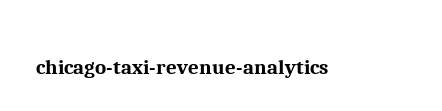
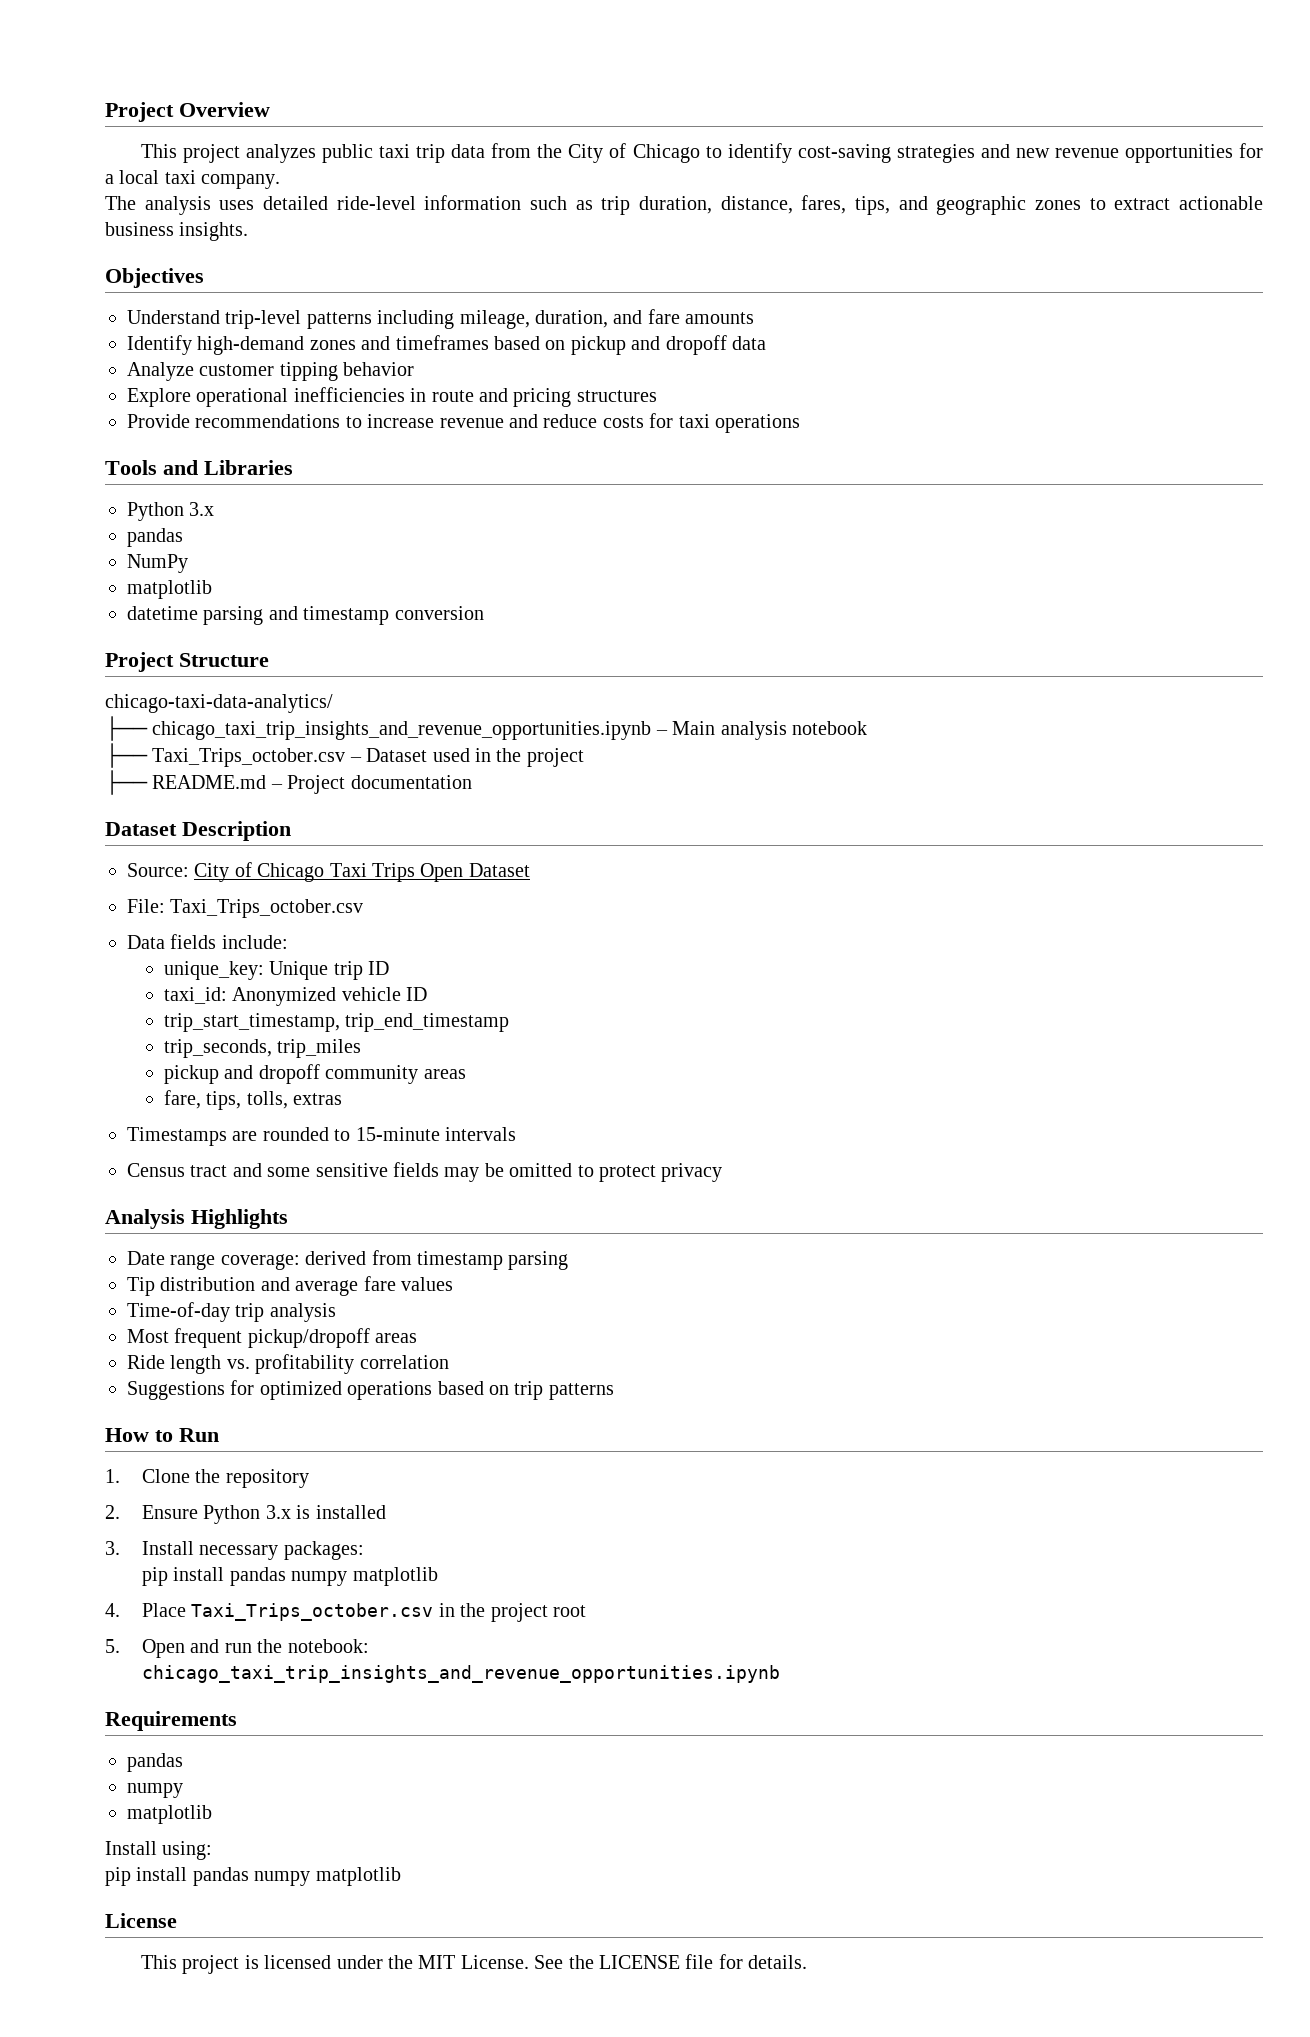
[36,59,328,78] chicago-taxi-revenue-analytics -> [105,102,270,122] [140,143,1263,163] [105,170,281,189] [105,195,1263,215] [105,222,249,241] [105,268,204,288] [127,309,755,329] [127,335,766,355] [127,362,415,381] [127,387,657,407] [127,413,800,433] [105,460,293,475] [127,502,215,521] [127,528,183,547] [127,554,188,573] [127,580,212,599] [127,606,484,625] [105,652,269,672] [105,694,333,713] [105,716,867,741] [105,743,584,768] [105,770,472,795] [105,821,291,841] [127,862,530,882] [127,899,364,918] [127,934,288,949] [164,961,390,980] [164,987,428,1006] [164,1013,510,1032] [164,1039,362,1058] [164,1064,466,1084] [164,1090,343,1110] [127,1127,516,1146] [127,1162,723,1182] [105,1209,288,1229] [127,1250,569,1270] [127,1276,453,1296] [127,1302,336,1322] [127,1328,418,1348] [127,1354,449,1374] [127,1380,614,1400] [105,1428,219,1442] [105,1469,309,1488] [105,1505,386,1524] [105,1541,364,1560] [142,1567,438,1586] [105,1603,587,1622] [105,1639,369,1658] [142,1665,781,1683] [105,1711,237,1731] [127,1753,183,1772] [127,1783,183,1798] [127,1805,212,1824] [105,1841,213,1860] [105,1867,401,1886] [105,1913,177,1928] [140,1954,808,1974] Project Overview // This project analyzes public taxi trip data from the City of Chicago to identify cost-saving strategies and new revenue opportunities for a local taxi company. // The analysis uses detailed ride-level information such as trip duration, distance, fares, tips, and geographic zones to extract actionable business insights. // Objectives // Understand trip-level patterns including mileage, duration, and fare amounts // Identify high-demand zones and timeframes based on pickup and dropoff data // Analyze customer tipping behavior // Explore operational inefficiencies in route and pricing structures // Provide recommendations to increase revenue and reduce costs for taxi operations // Tools and Libraries // Python 3.x // pandas // NumPy // matplotlib // datetime parsing and timestamp conversion // Project Structure // chicago-taxi-data-analytics/ // ├── chicago_taxi_trip_insights_and_revenue_opportunities.ipynb – Main analysis notebook // ├── Taxi_Trips_october.csv – Dataset used in the project // ├── README.md – Project documentation // Dataset Description // Source: City of Chicago Taxi Trips Open Dataset // File: Taxi_Trips_october.csv // Data fields include: // unique_key: Unique trip ID // taxi_id: Anonymized vehicle ID // trip_start_timestamp, trip_end_timestamp // trip_seconds, trip_miles // pickup and dropoff community areas // fare, tips, tolls, extras // Timestamps are rounded to 15-minute intervals // Census tract and some sensitive fields may be omitted to protect privacy // Analysis Highlights // Date range coverage: derived from timestamp parsing // Tip distribution and average fare values // Time-of-day trip analysis // Most frequent pickup/dropoff areas // Ride length vs. profitability correlation // Suggestions for optimized operations based on trip patterns // How to Run // 1. Clone the repository // 2. Ensure Python 3.x is installed // 3. Install necessary packages: // pip install pandas numpy matplotlib // 4. Place Taxi_Trips_october.csv in the project root // 5. Open and run the notebook: // chicago_taxi_trip_insights_and_revenue_opportunities.ipynb // Requirements // pandas // numpy // matplotlib // Install using: // pip install pandas numpy matplotlib // License // This project is licensed under the MIT License. See the LICENSE file for details.

